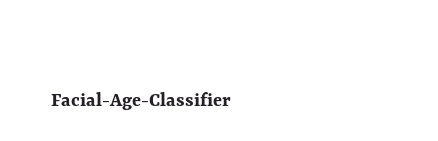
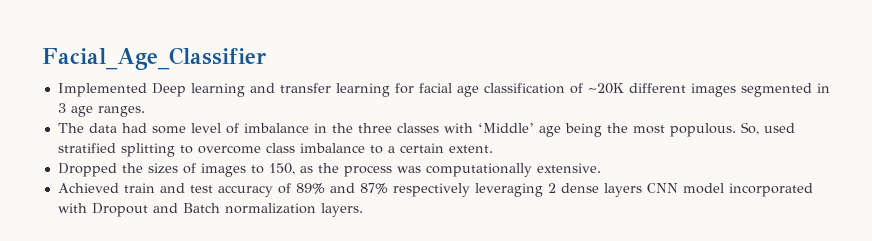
[51,92,231,110] Facial-Age-Classifier -> [42,47,266,70] [57,83,830,97] [57,103,145,117] [57,122,795,137] [57,143,493,157] [57,163,601,177] [57,183,813,197] [57,203,363,217] Facial_Age_Classifier // Implemented Deep learning and transfer learning for facial age classification of ~20K different images segmented in 3 age ranges. // The data had some level of imbalance in the three classes with ‘Middle’ age being the most populous. So, used stratified splitting to overcome class imbalance to a certain extent. // Dropped the sizes of images to 150, as the process was computationally extensive. // Achieved train and test accuracy of 89% and 87% respectively leveraging 2 dense layers CNN model incorporated with Dropout and Batch normalization layers.

